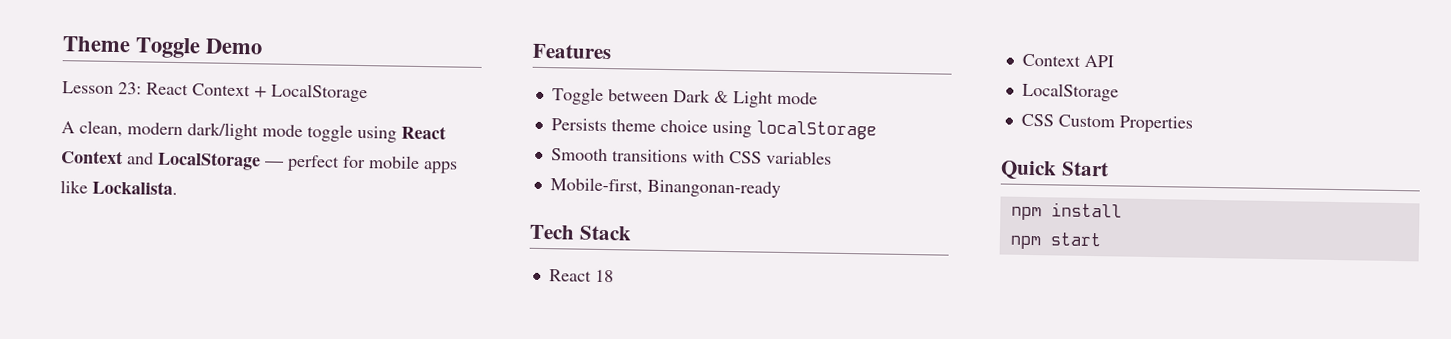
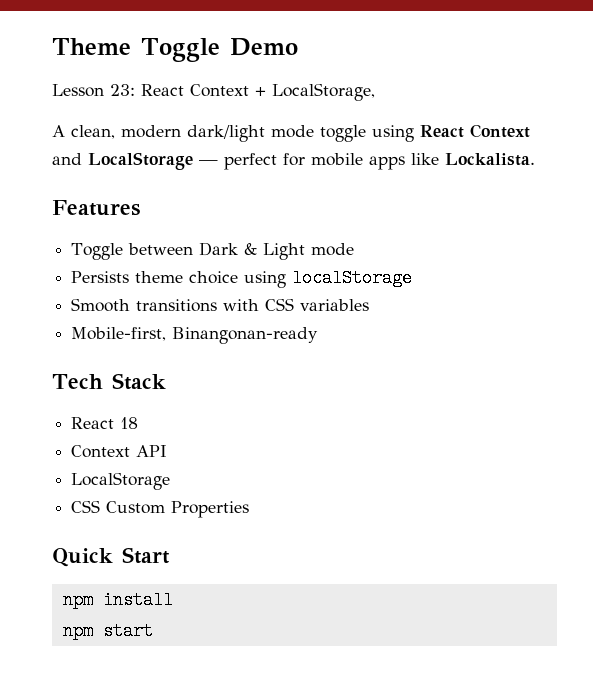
[271,83,368,103] LocalStorage -> [272,83,375,101] LocalStorage,

